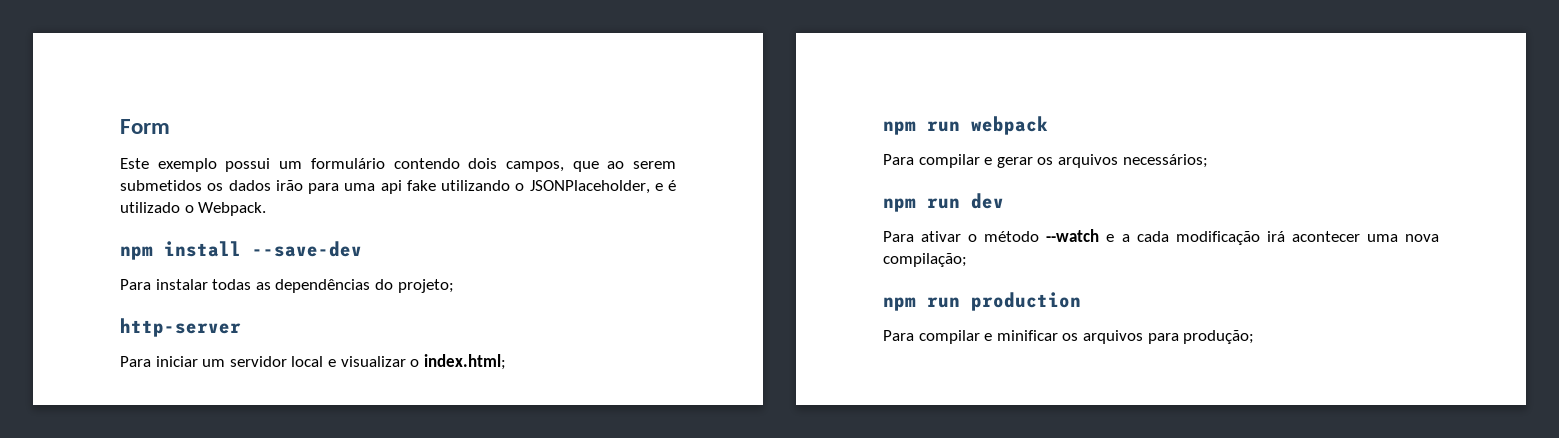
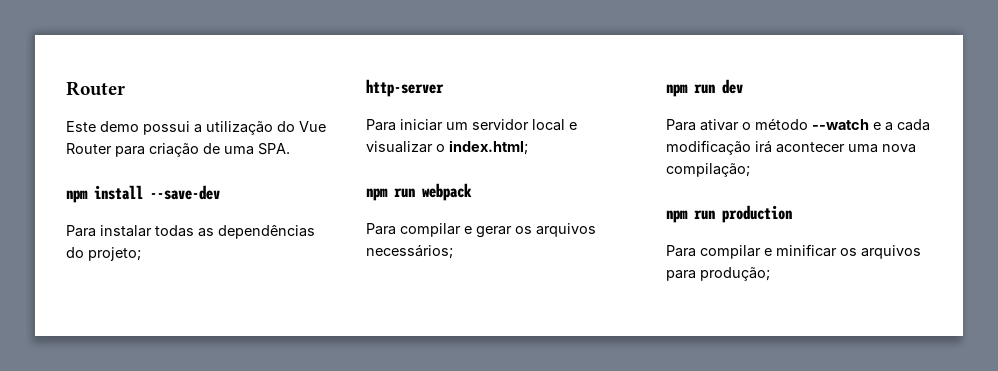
[120,119,170,134] Form -> [66,81,125,96] Router
[157,158,676,172] [120,180,676,194] [120,202,267,216] exemplo possui um formulário contendo dois campos, que ao serem submetidos os dados irão para uma api fake utilizando o JSONPlaceholder, e é utilizado o Webpack. -> [100,121,326,135] [66,143,290,157] demo possui a utilização do Vue Router para criação de uma SPA.

